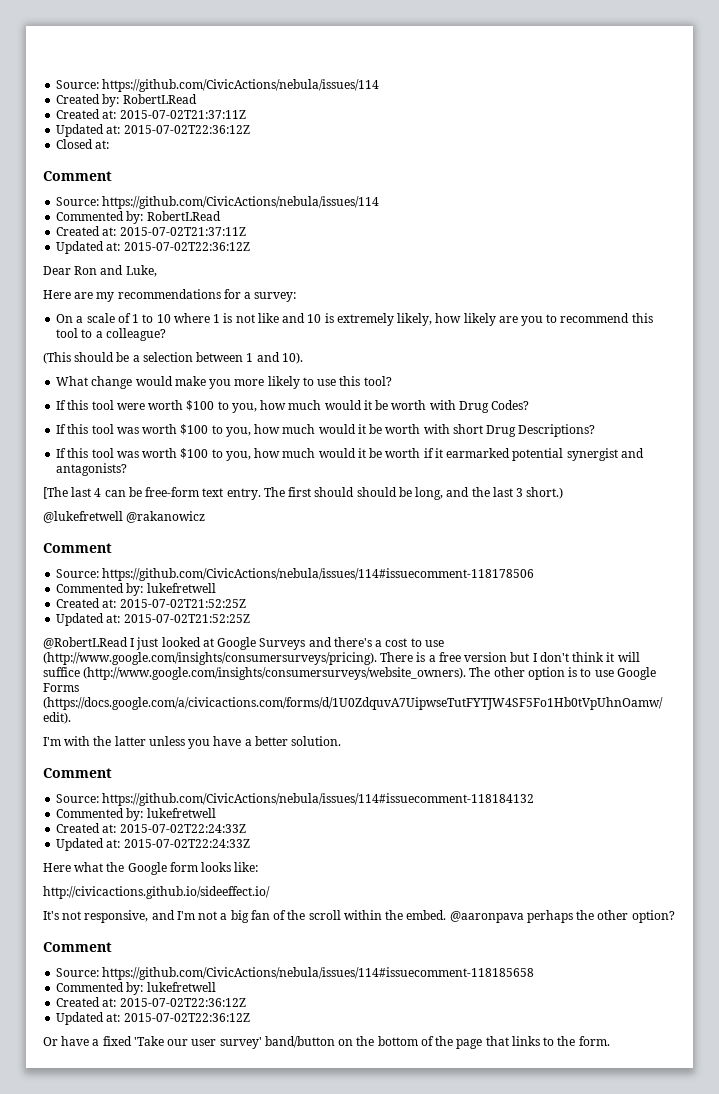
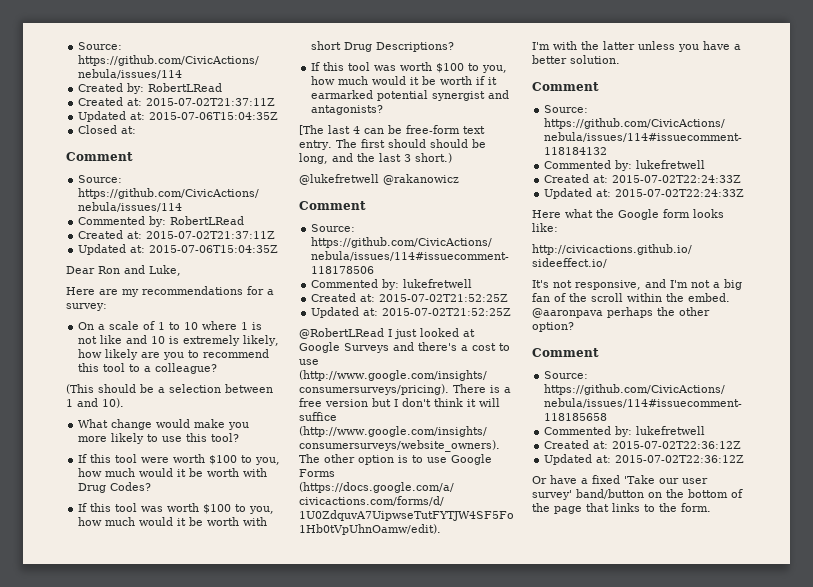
[123,125,250,134] 2015-07-02T22:36:12Z -> [149,112,279,120] 2015-07-06T15:04:35Z
[123,242,250,251] 2015-07-02T22:36:12Z -> [149,245,279,253] 2015-07-06T15:04:35Z

